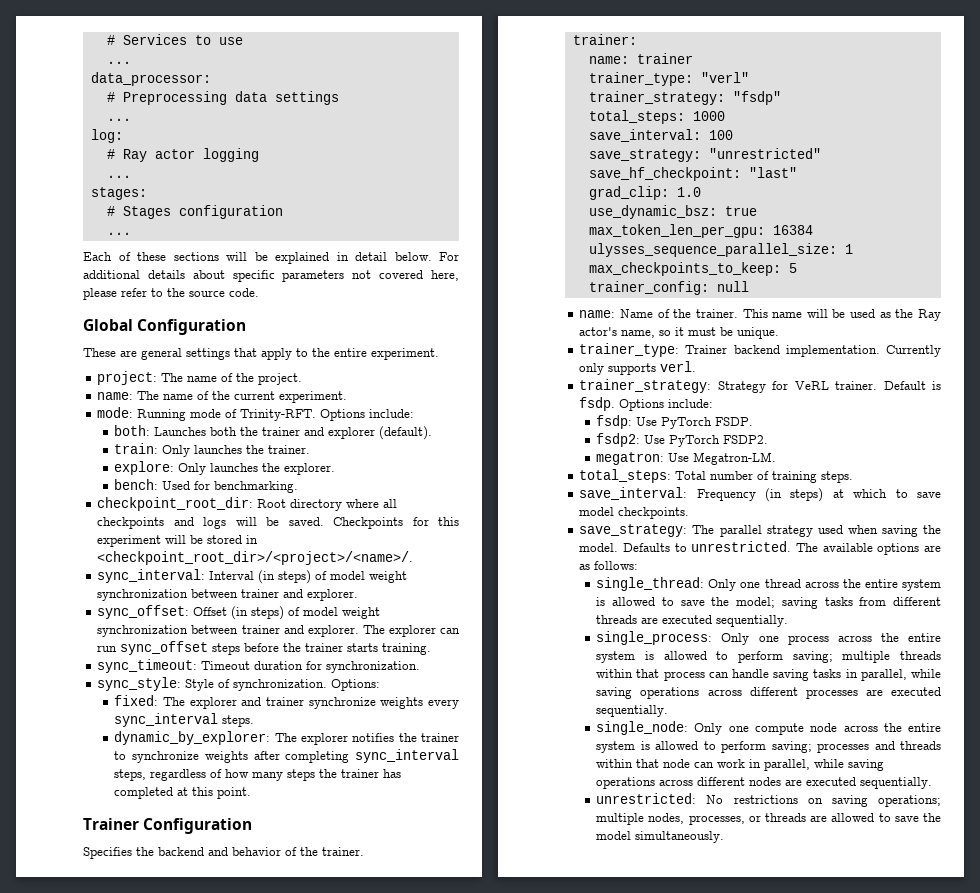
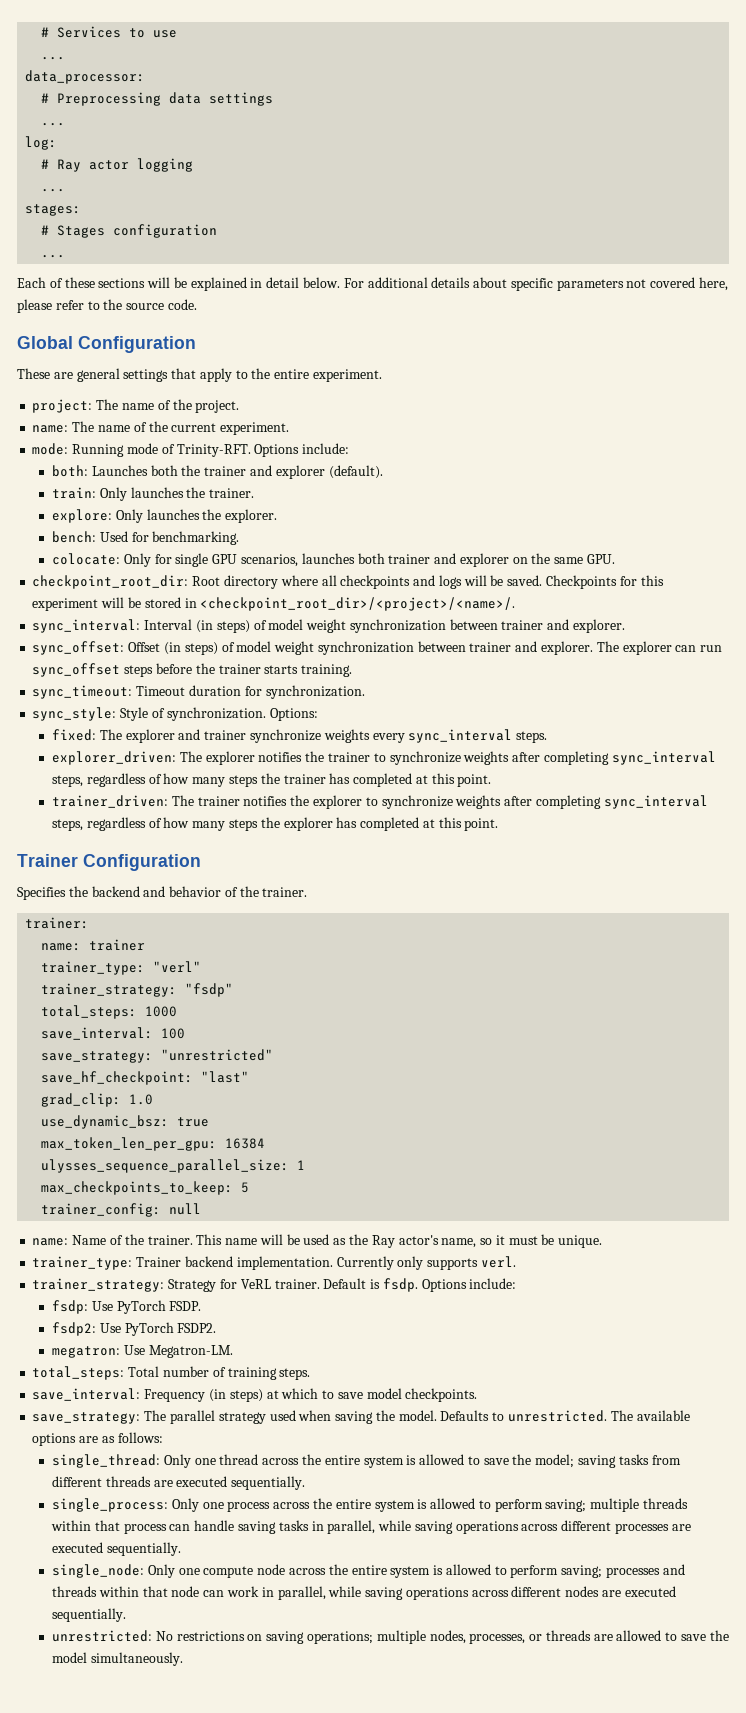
(299, 487) none -> [52,553,615,567] // colocate: Only for single GPU scenarios, launches both trainer and explorer on the same GPU.
[114,731,271,745] dynamic_by_explorer: -> [52,751,177,765] explorer_driven:
(252, 793) none -> [52,795,708,809] [52,817,499,831] // trainer_driven: The trainer notifies the explorer to synchronize weights after completing sync_interval steps, regardless of how many steps the explorer has completed at this point.

